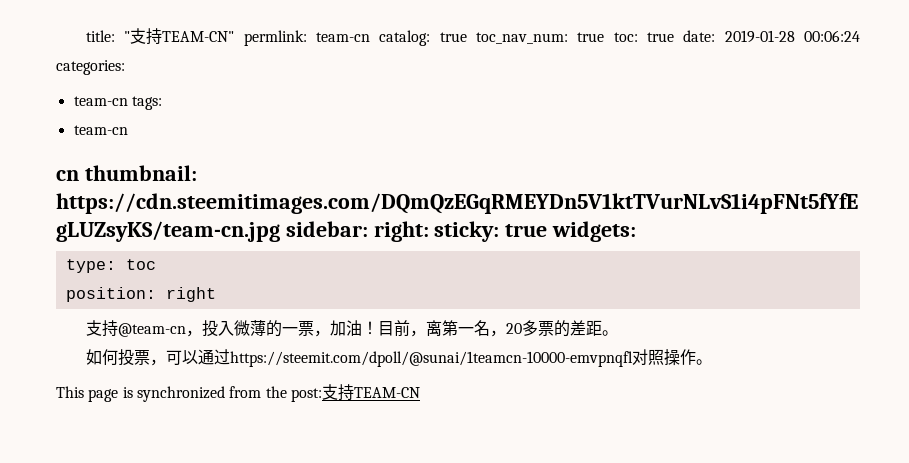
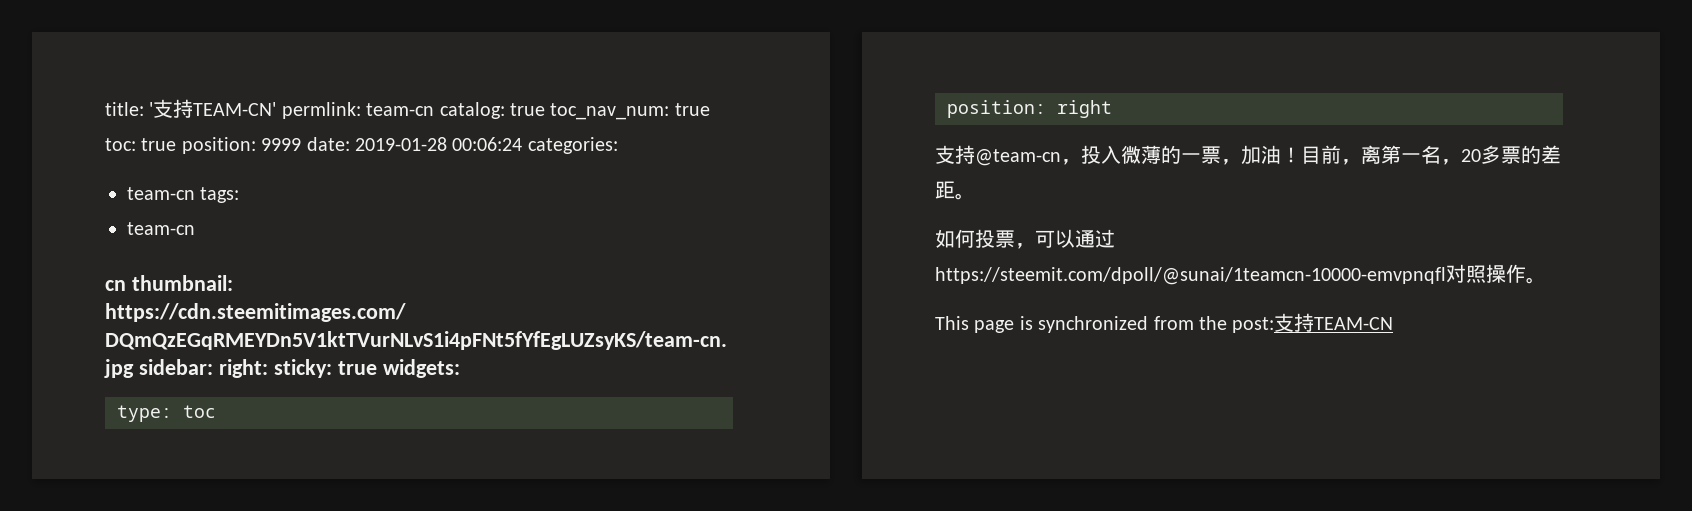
[124,28,235,45] "支持TEAM-CN" -> [149,99,277,118] '支持TEAM-CN'
(674, 37) none -> [181,137,302,154] position: 9999

